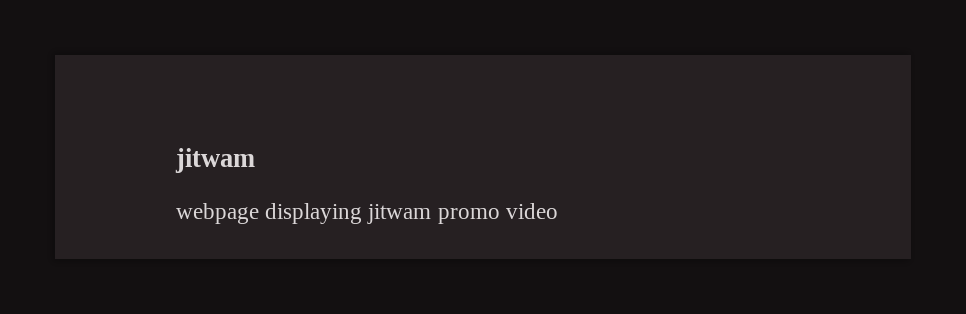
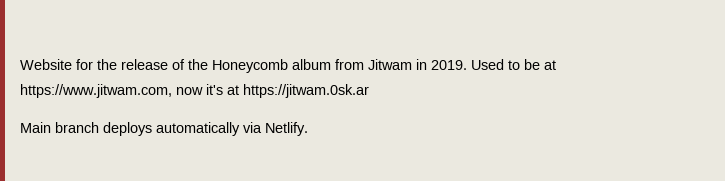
[175,148,255,173] [176,203,558,224] jitwam // webpage displaying jitwam promo video -> [20,59,556,73] [20,84,369,98] [20,122,308,136] Website for the release of the Honeycomb album from Jitwam in 2019. Used to be at https://www.jitwam.com, now it's at https://jitwam.0sk.ar // Main branch deploys automatically via Netlify.

